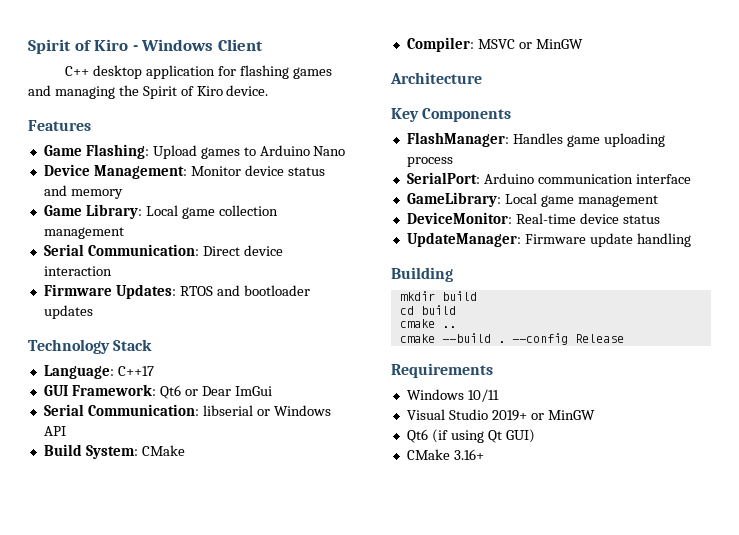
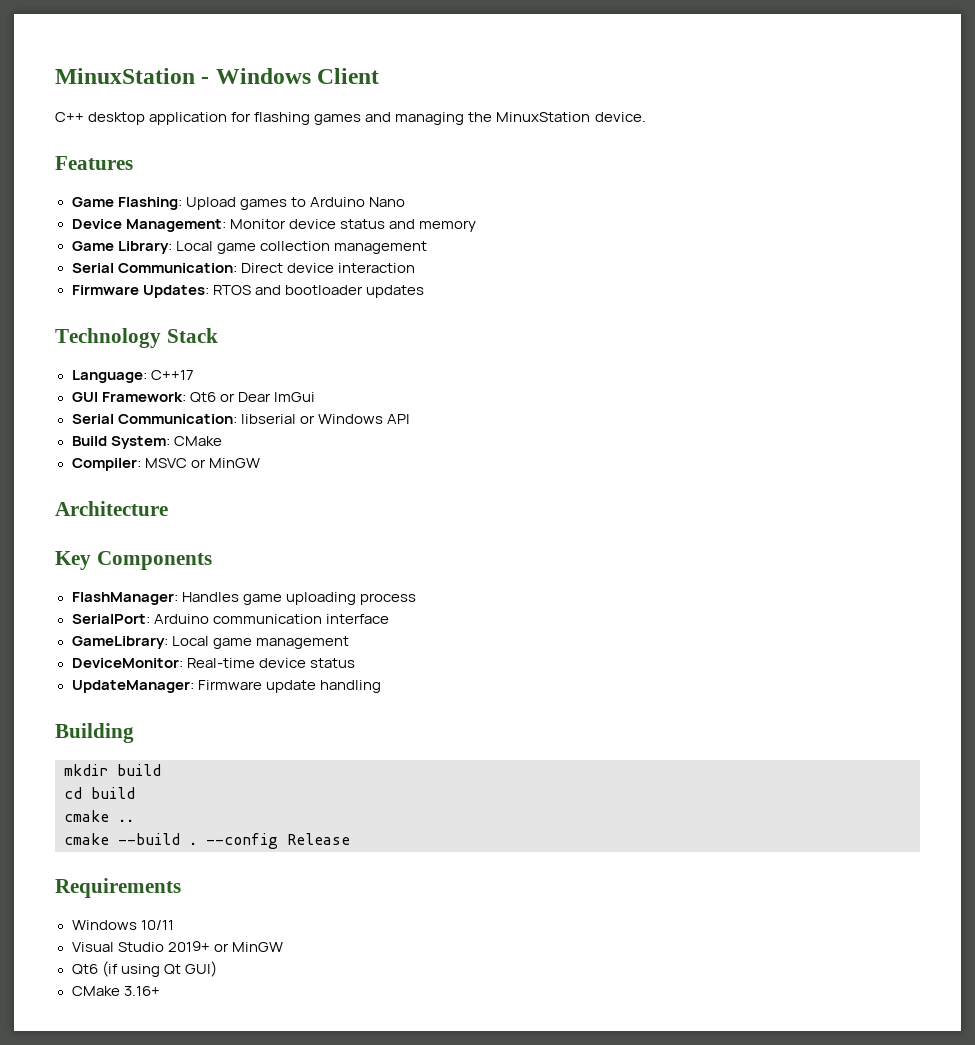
[28,39,129,54] Spirit of Kiro -> [55,68,195,84] MinuxStation
[142,86,223,99] Spirit of Kiro -> [496,112,591,122] MinuxStation

